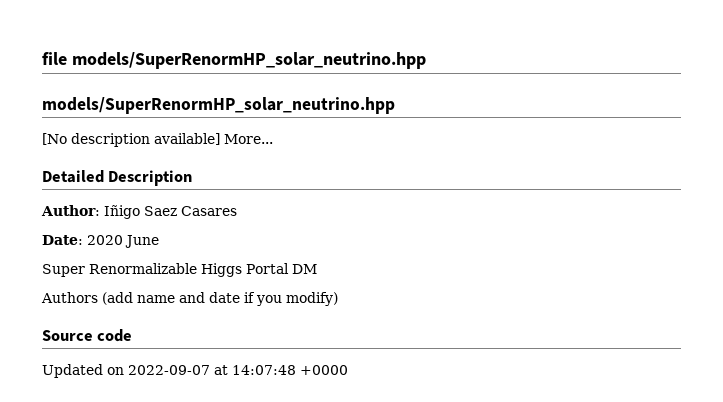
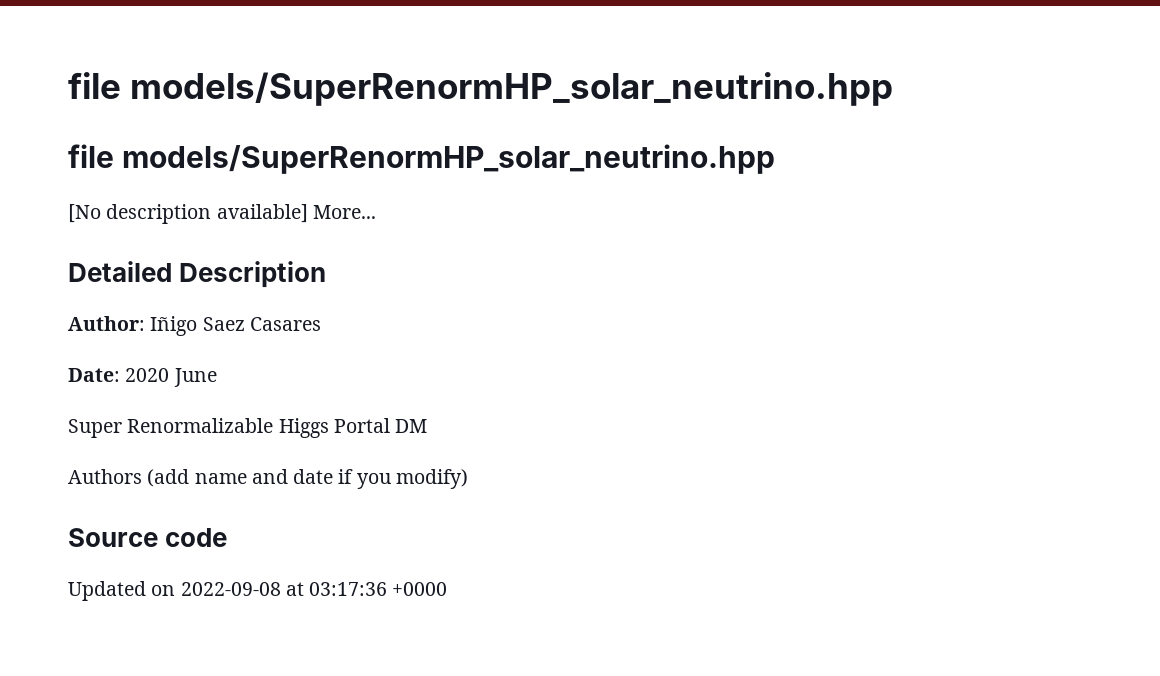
[42,52,426,69] file models/SuperRenormHP_solar_neutrino.hpp // -> [68,72,894,106] [68,144,114,168] file models/SuperRenormHP_solar_neutrino.hpp // file
[128,365,296,375] 2022-09-07 at 14:07:48 -> [180,582,388,596] 2022-09-08 at 03:17:36

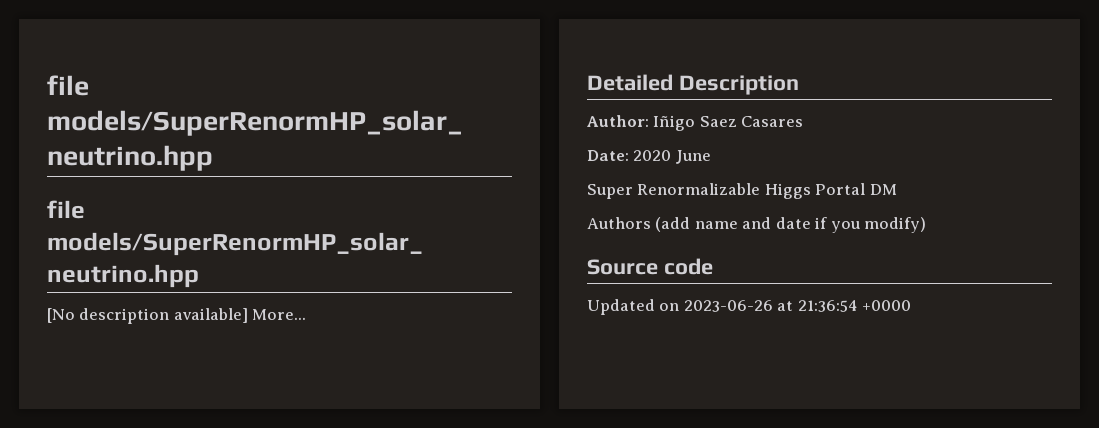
[180,582,388,596] 2022-09-08 at 03:17:36 -> [683,300,858,312] 2023-06-26 at 21:36:54

